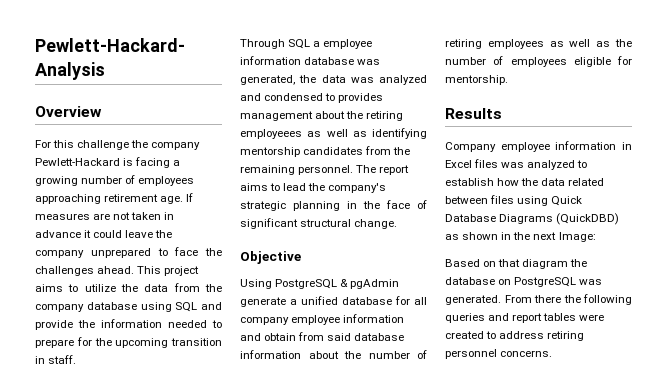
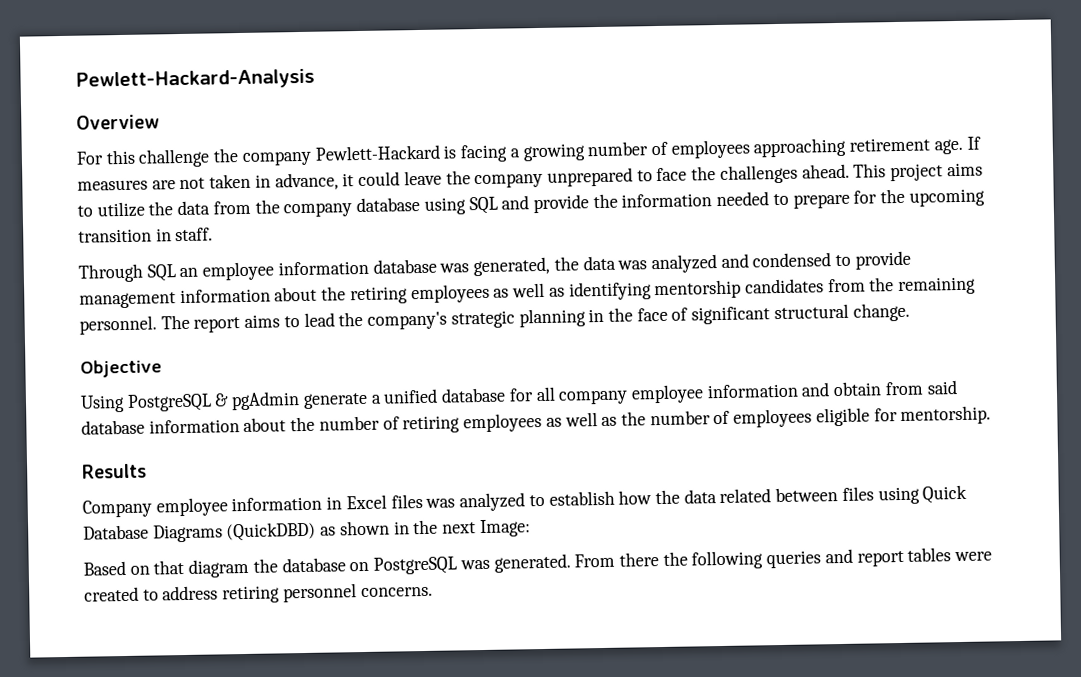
[35,230,81,238] advance -> [274,172,339,191] advance,
[313,41,321,47] a -> [179,267,199,278] an
[338,93,384,103] [240,111,313,121] provides management -> [854,250,911,270] [79,288,271,309] provide management information
[240,129,302,139] employeees -> [410,283,490,304] employees

